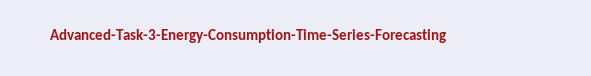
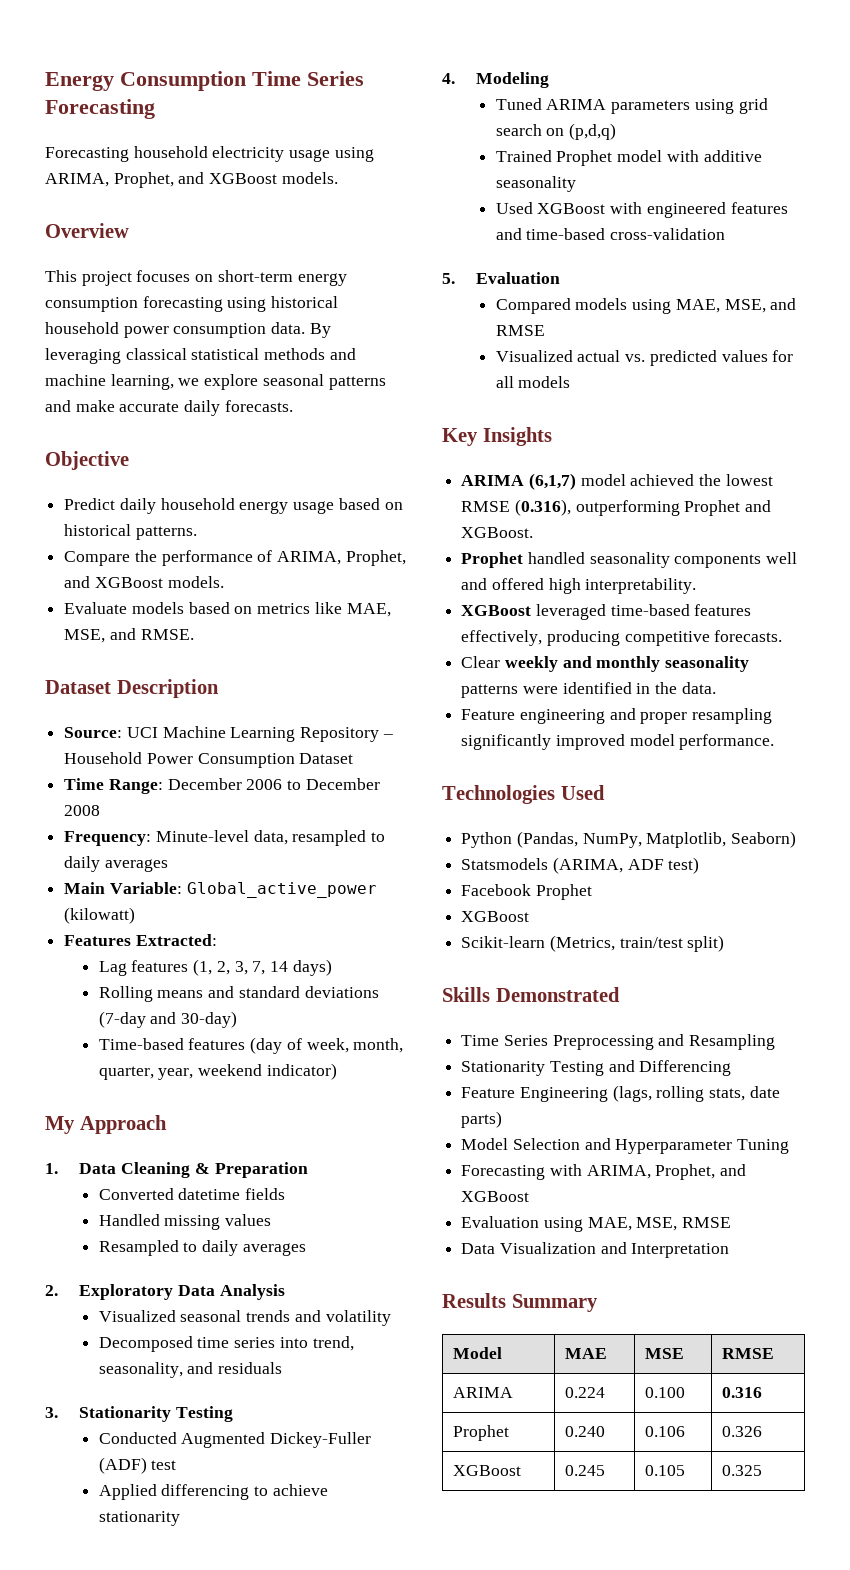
[50,29,446,43] Advanced-Task-3-Energy-Consumption-Time-Series-Forecasting -> [45,71,364,91] [45,99,155,119] [45,146,374,162] [45,172,338,188] [45,223,129,238] [45,270,347,286] [45,296,339,312] [45,322,331,338] [45,348,356,364] [45,374,386,390] [45,400,293,416] [45,451,129,470] [64,498,403,514] [64,524,197,540] [64,550,406,566] [64,576,224,588] [64,602,391,617] [64,628,194,643] [45,679,219,698] [64,726,393,742] [64,752,354,768] [64,778,380,794] [64,805,101,816] [64,830,386,846] [64,856,168,872] [64,882,377,898] [64,907,136,924] [64,934,217,946] [98,959,332,976] [98,986,379,1002] [98,1011,238,1028] [98,1037,404,1054] [98,1063,337,1080] [45,1115,167,1134] [45,1162,308,1178] [98,1188,286,1200] [98,1214,272,1230] [98,1240,306,1256] [45,1284,285,1300] [98,1310,391,1326] [98,1336,354,1352] [98,1362,283,1378] [45,1406,234,1422] [98,1432,372,1448] [98,1457,177,1474] [98,1484,328,1500] [98,1511,180,1526] [442,72,550,88] [495,98,768,114] [495,123,617,140] [495,150,762,166] [495,176,576,192] [495,202,788,218] [495,228,726,240] [442,272,561,284] [495,298,797,314] [495,325,545,336] [495,350,794,366] [495,376,571,388] [442,427,552,446] [461,473,773,490] [461,499,772,516] [461,527,534,538] [461,552,798,568] [461,578,697,594] [461,604,752,620] [461,630,783,646] [461,656,750,672] [461,682,716,698] [461,708,773,724] [461,734,775,750] [442,785,605,804] [461,831,797,848] [461,857,700,874] [461,884,592,900] [461,911,530,922] [461,935,725,952] [442,987,620,1002] [461,1034,776,1050] [461,1060,732,1076] [461,1085,780,1102] [461,1111,503,1128] [461,1138,790,1154] [461,1164,747,1180] [461,1191,530,1202] [461,1216,732,1232] [461,1242,730,1258] [442,1293,598,1312] [452,1347,502,1359] [564,1348,607,1359] [644,1348,684,1359] [721,1348,774,1359] [452,1387,513,1398] [564,1387,605,1398] [644,1387,685,1398] [721,1387,762,1398] [452,1425,509,1441] [564,1426,605,1437] [644,1426,685,1437] [721,1426,762,1437] [452,1465,521,1476] [564,1465,605,1476] [644,1465,685,1476] [721,1465,762,1476] Energy Consumption Time Series Forecasting // Forecasting household electricity usage using ARIMA, Prophet, and XGBoost models. // Overview // This project focuses on short-term energy consumption forecasting using historical household power consumption data. By leveraging classical statistical methods and machine learning, we explore seasonal patterns and make accurate daily forecasts. // Objective // Predict daily household energy usage based on historical patterns. // Compare the performance of ARIMA, Prophet, and XGBoost models. // Evaluate models based on metrics like MAE, MSE, and RMSE. // Dataset Description // Source: UCI Machine Learning Repository – Household Power Consumption Dataset // Time Range: December 2006 to December 2008 // Frequency: Minute-level data, resampled to daily averages // Main Variable: Global_active_power (kilowatt) // Features Extracted: // Lag features (1, 2, 3, 7, 14 days) // Rolling means and standard deviations (7-day and 30-day) // Time-based features (day of week, month, quarter, year, weekend indicator) // My Approach // 1. Data Cleaning & Preparation // Converted datetime fields // Handled missing values // Resampled to daily averages // 2. Exploratory Data Analysis // Visualized seasonal trends and volatility // Decomposed time series into trend, seasonality, and residuals // 3. Stationarity Testing // Conducted Augmented Dickey-Fuller (ADF) test // Applied differencing to achieve stationarity // 4. Modeling // Tuned ARIMA parameters using grid search on (p,d,q) // Trained Prophet model with additive seasonality // Used XGBoost with engineered features and time-based cross-validation // 5. Evaluation // Compared models using MAE, MSE, and RMSE // Visualized actual vs. predicted values for all models // Key Insights // ARIMA (6,1,7) model achieved the lowest RMSE (0.316), outperforming Prophet and XGBoost. // Prophet handled seasonality components well and offered high interpretability. // XGBoost leveraged time-based features effectively, producing competitive forecasts. // Clear weekly and monthly seasonality patterns were identified in the data. // Feature engineering and proper resampling significantly improved model performance. // Technologies Used // Python (Pandas, NumPy, Matplotlib, Seaborn) // Statsmodels (ARIMA, ADF test) // Facebook Prophet // XGBoost // Scikit-learn (Metrics, train/test split) // Skills Demonstrated // Time Series Preprocessing and Resampling // Stationarity Testing and Differencing // Feature Engineering (lags, rolling stats, date parts) // Model Selection and Hyperparameter Tuning // Forecasting with ARIMA, Prophet, and XGBoost // Evaluation using MAE, MSE, RMSE // Data Visualization and Interpretation // Results Summary // Model | MAE | MSE | RMSE // ARIMA | 0.224 | 0.100 | 0.316 // Prophet | 0.240 | 0.106 | 0.326 // XGBoost | 0.245 | 0.105 | 0.325

